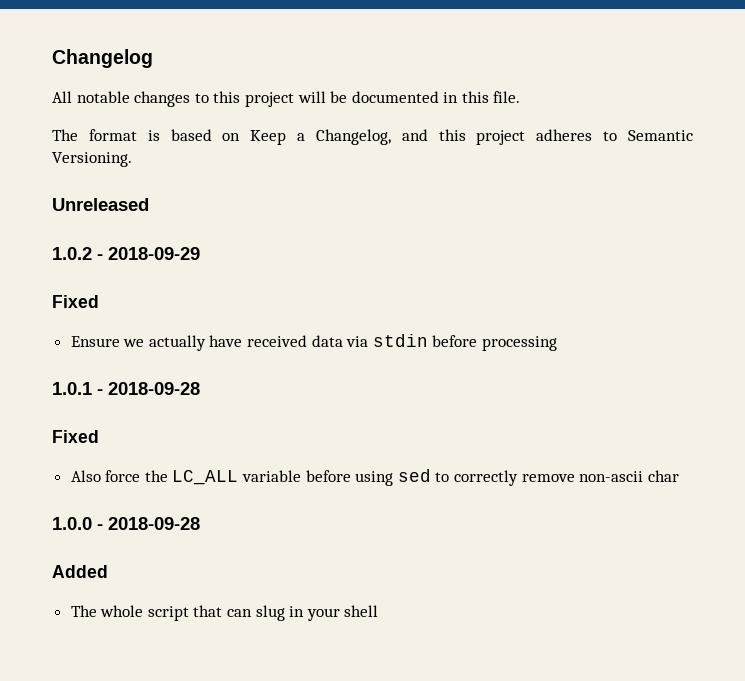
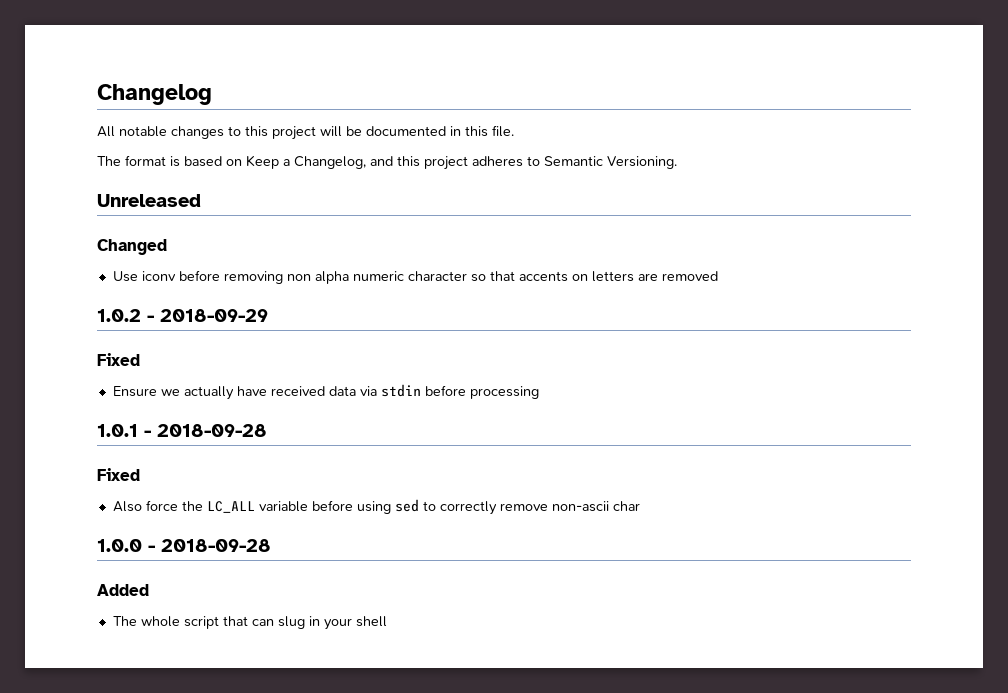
(149, 204) none -> [97,239,167,255] [112,270,718,284] // Changed // Use iconv before removing non alpha numeric character so that accents on letters are removed

